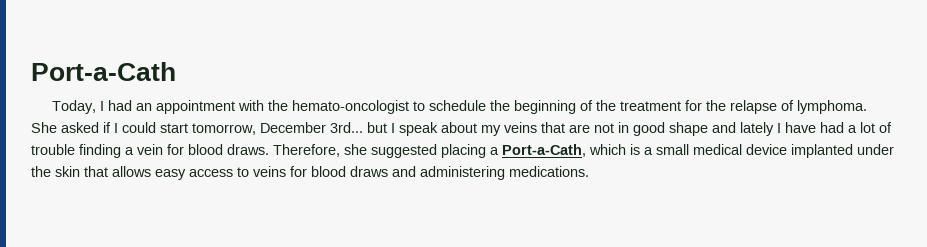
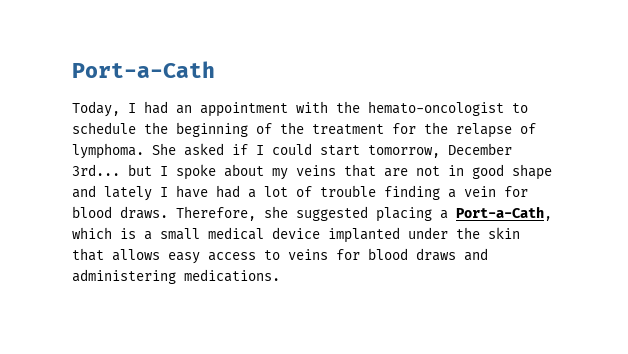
[399,122,438,136] speak -> [176,164,216,180] spoke

